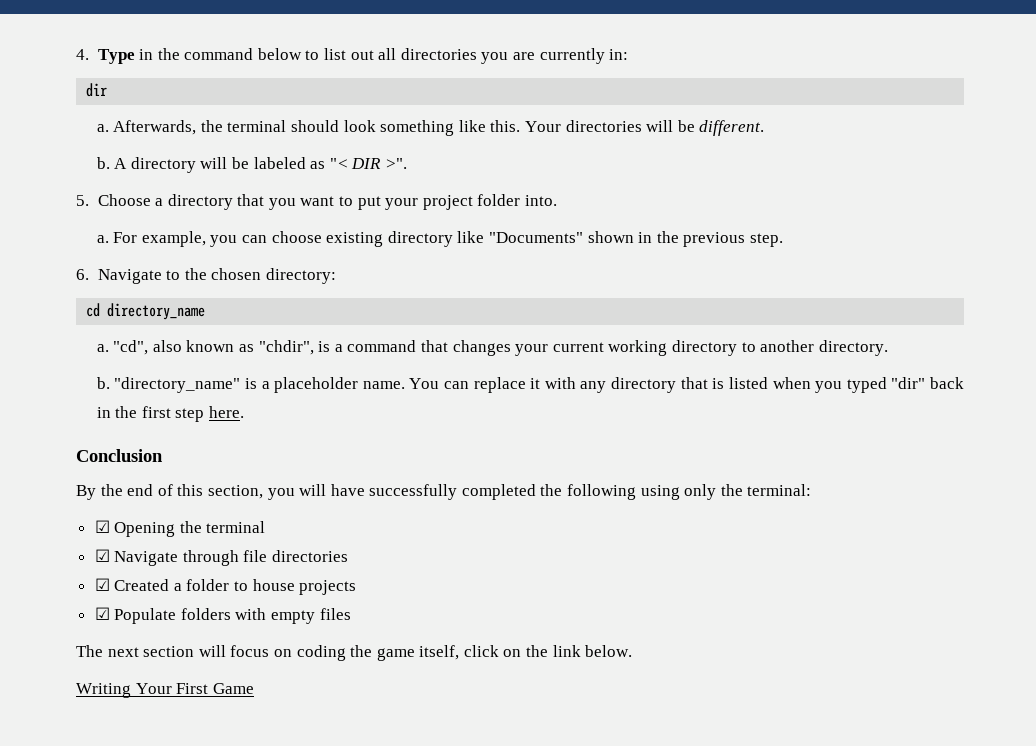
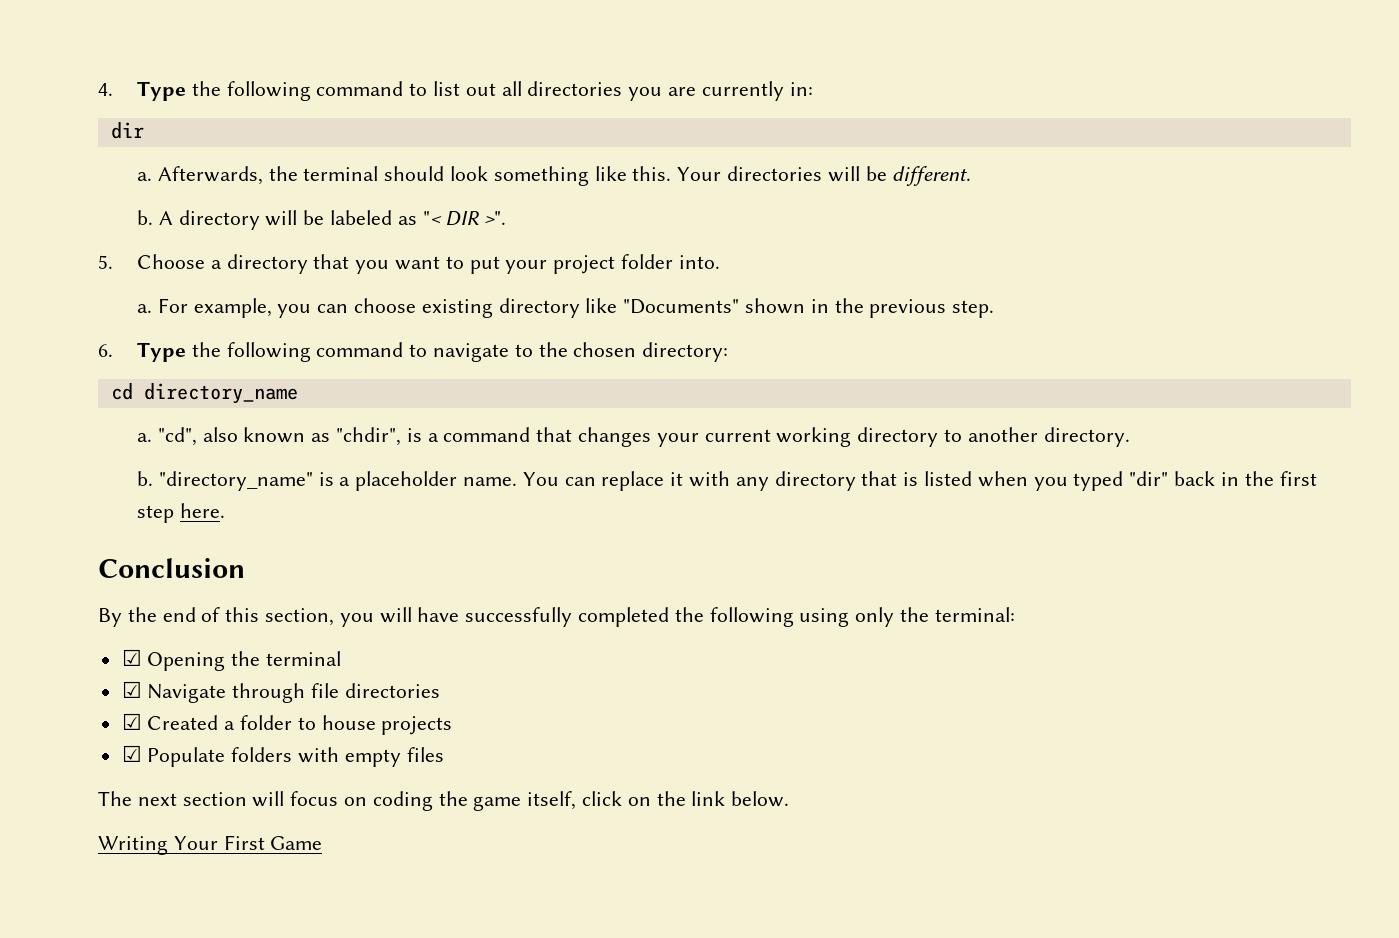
[139,48,302,60] in the command below -> [191,81,404,101] the following command
[97,269,162,284] Navigate -> [136,342,510,362] Type the following command to navigate

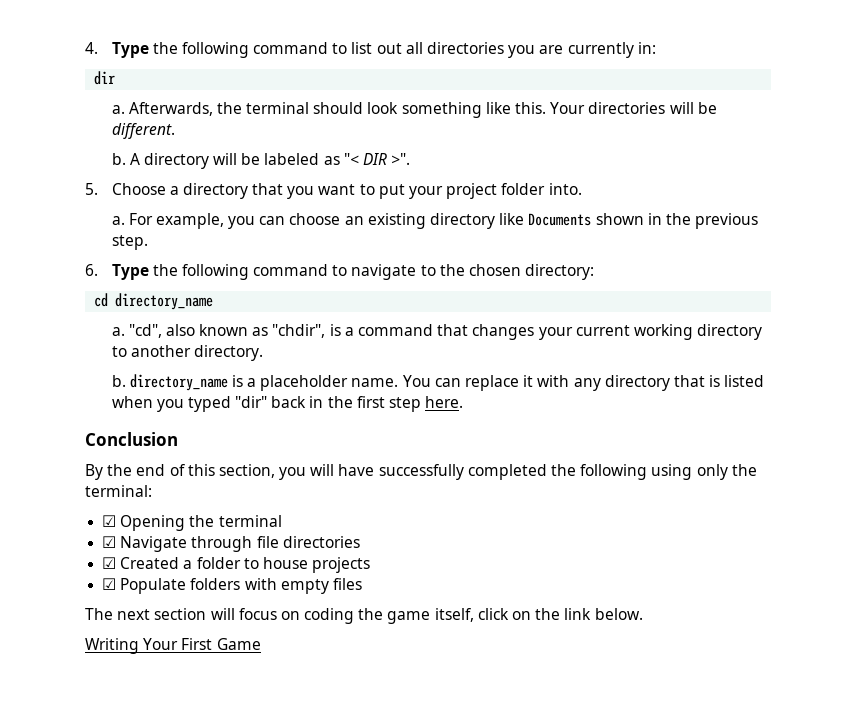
(417, 305) none -> [344,216,364,225] an
[623,299,740,314] "Documents" -> [528,213,592,226] Documents
[158,471,313,491] "directory_name" -> [129,374,228,391] directory_name

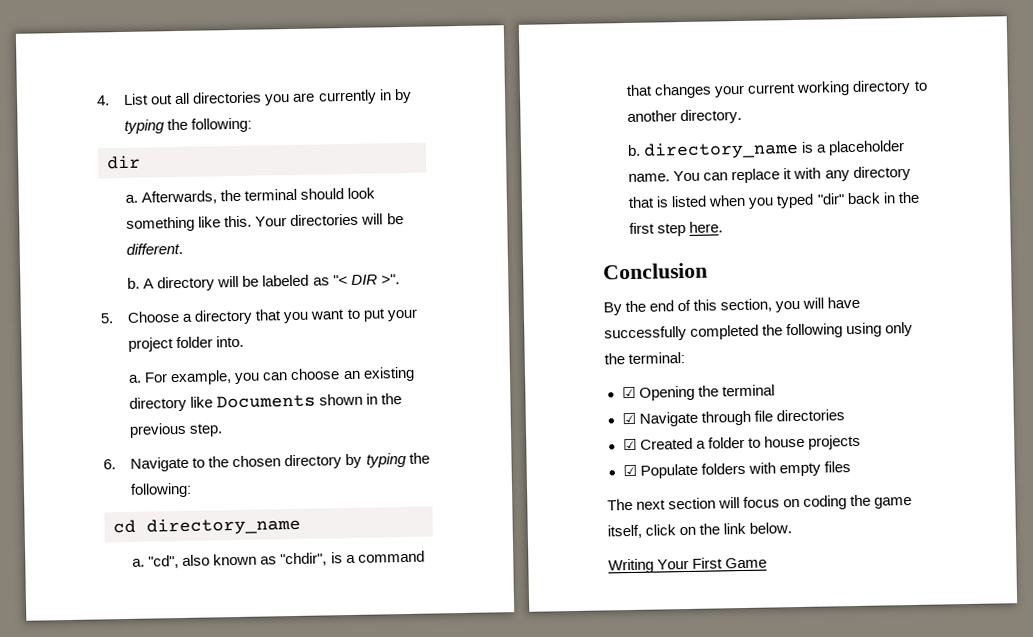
[111,42,373,58] Type the following command to list -> [123,93,150,105] List
[637,42,656,54] in: -> [378,88,412,104] [124,117,253,134] in by typing the following:
[111,264,595,280] Type the following command to navigate to the chosen directory: -> [130,452,430,472] [130,482,193,498] Navigate to the chosen directory by typing the following:

